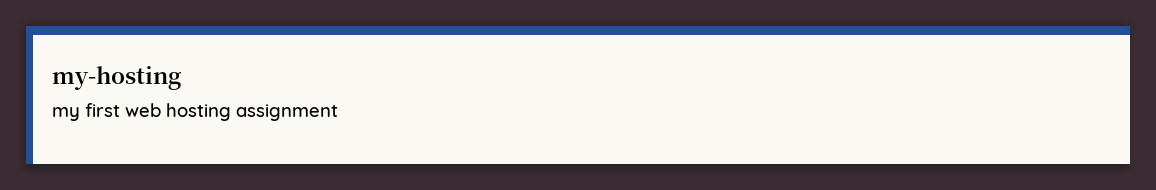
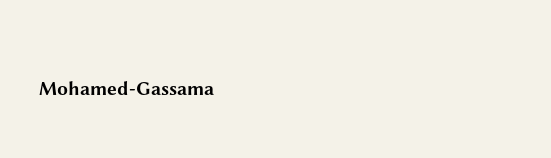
[52,66,181,90] [52,103,338,121] my-hosting // my first web hosting assignment -> [39,81,214,95] Mohamed-Gassama

